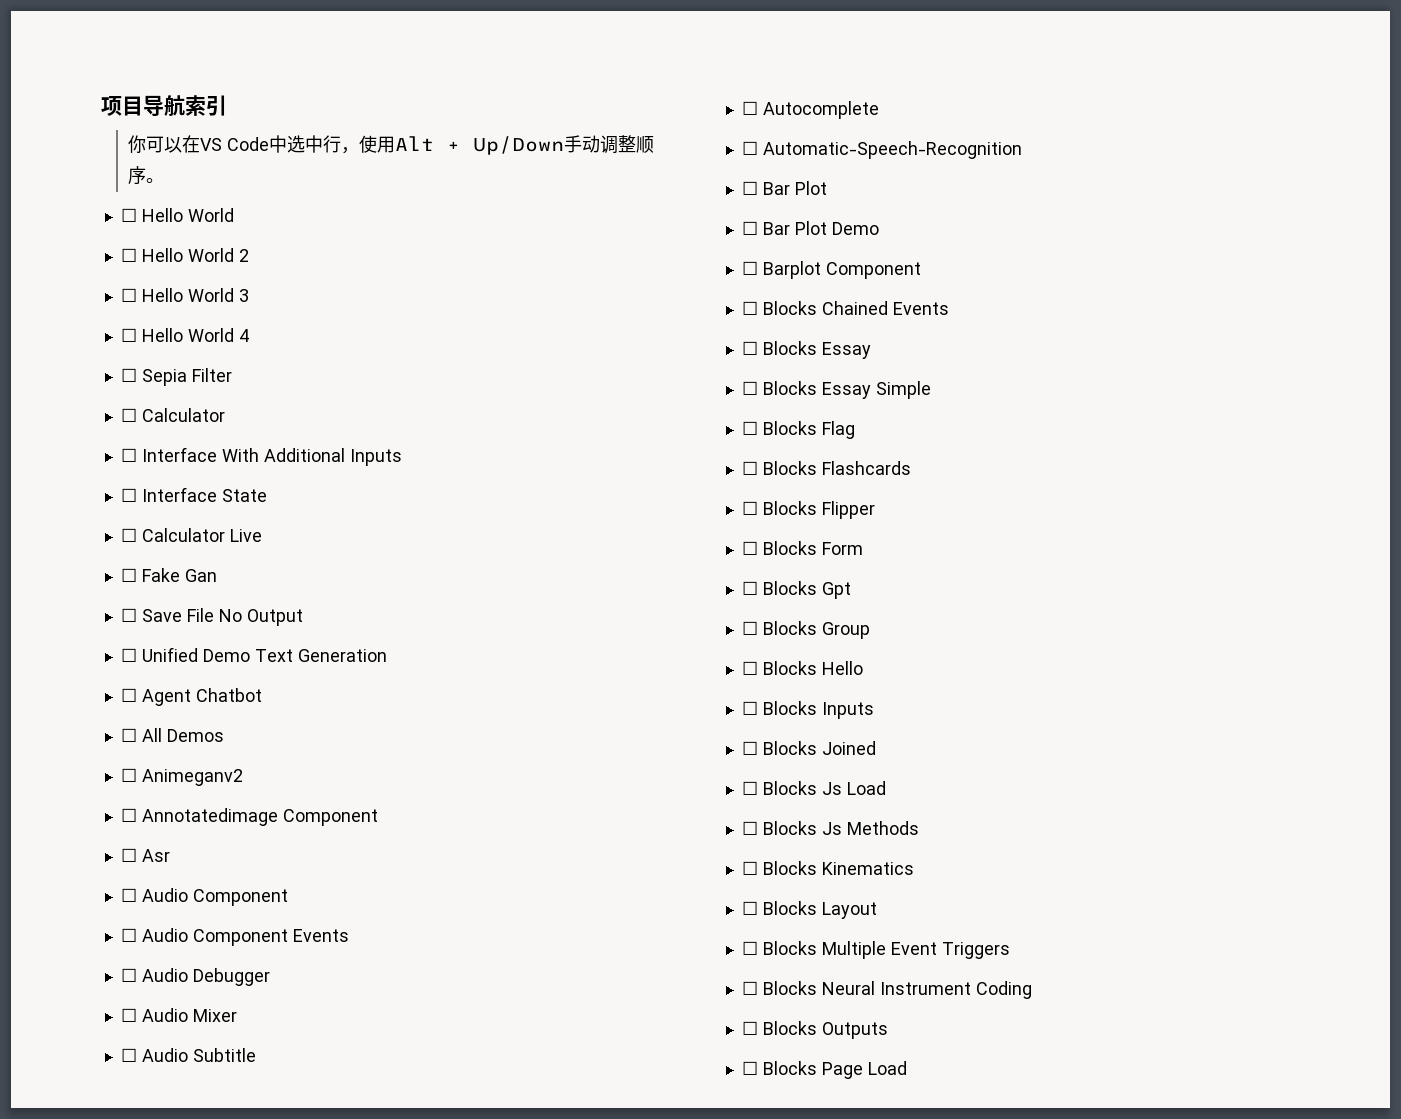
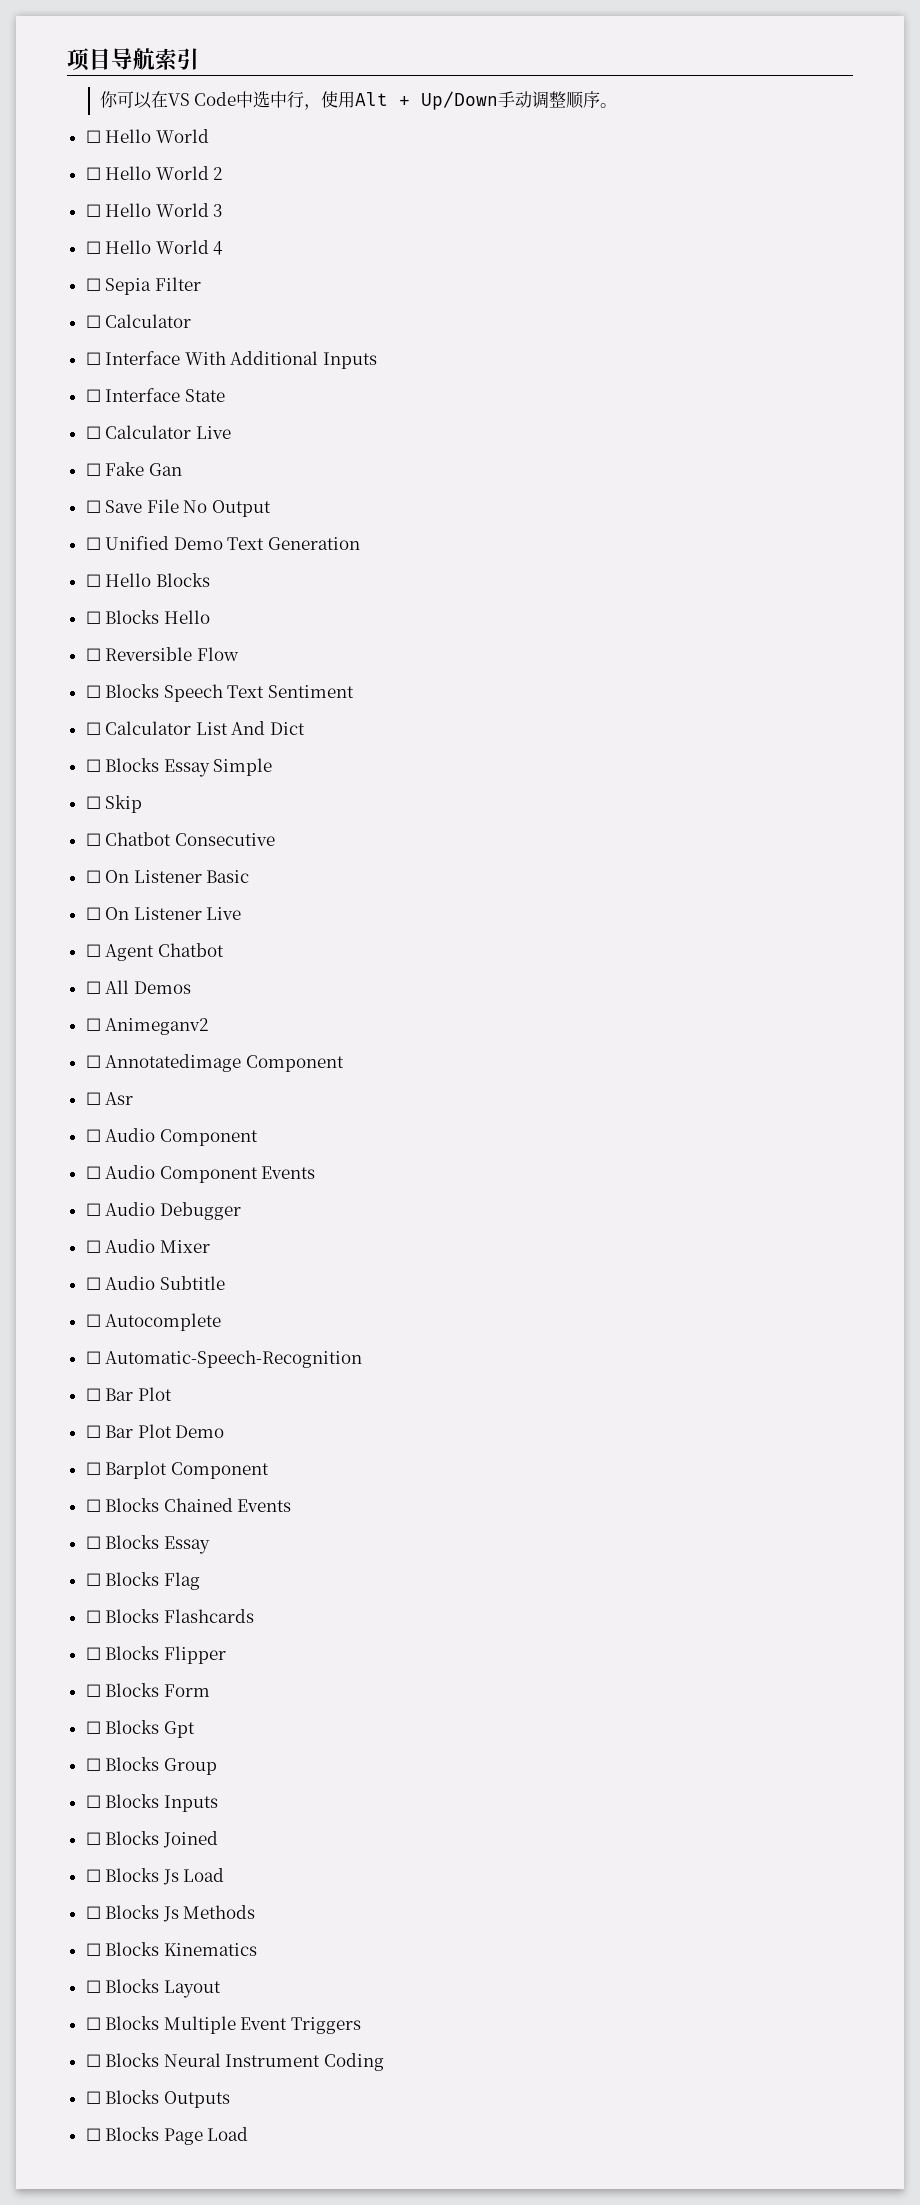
(387, 655) none -> [85,573,210,587] [85,610,210,624] [85,647,239,661] [85,684,355,702] [85,721,306,735] [85,758,273,777] [85,795,143,813] [85,832,275,846] [85,870,250,883] [85,907,242,920] // ☐ Hello Blocks // ☐ Blocks Hello // ☐ Reversible Flow // ☐ Blocks Speech Text Sentiment // ☐ Calculator List And Dict // ☐ Blocks Essay Simple // ☐ Skip // ☐ Chatbot Consecutive // ☐ On Listener Basic // ☐ On Listener Live
[741,381,931,399] // ☐ Blocks Essay Simple -> (210, 1545) none
[741,661,863,675] // ☐ Blocks Hello -> (217, 1766) none

